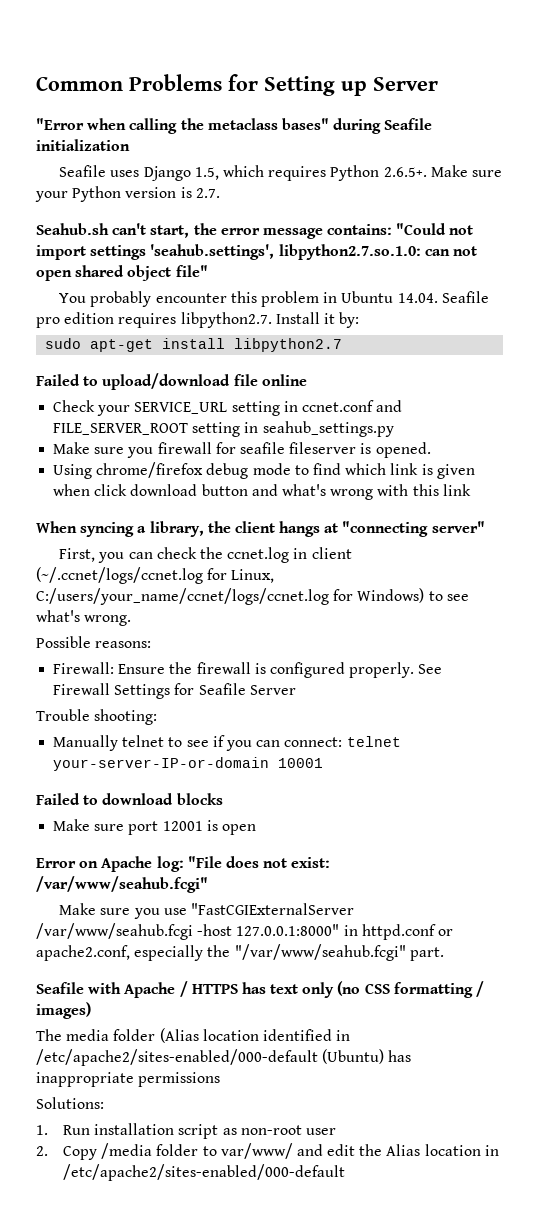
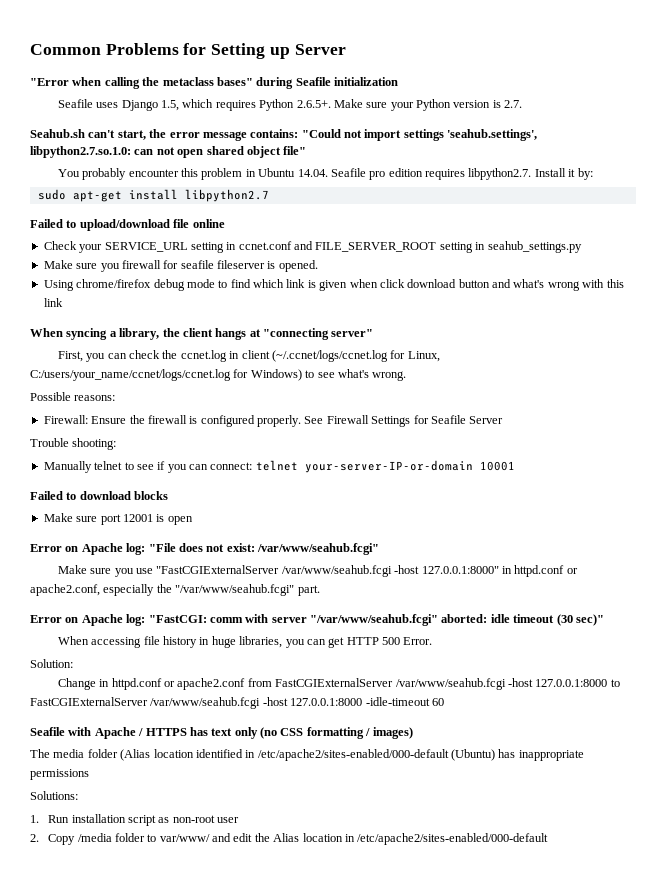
(444, 954) none -> [30,614,604,626] [57,636,433,648] [30,659,73,668] [57,678,620,690] [30,697,444,709] // Error on Apache log: "FastCGI: comm with server "/var/www/seahub.fcgi" aborted: idle timeout (30 sec)" // When accessing file history in huge libraries, you can get HTTP 500 Error. // Solution: // Change in httpd.conf or apache2.conf from FastCGIExternalServer /var/www/seahub.fcgi -host 127.0.0.1:8000 to FastCGIExternalServer /var/www/seahub.fcgi -host 127.0.0.1:8000 -idle-timeout 60

